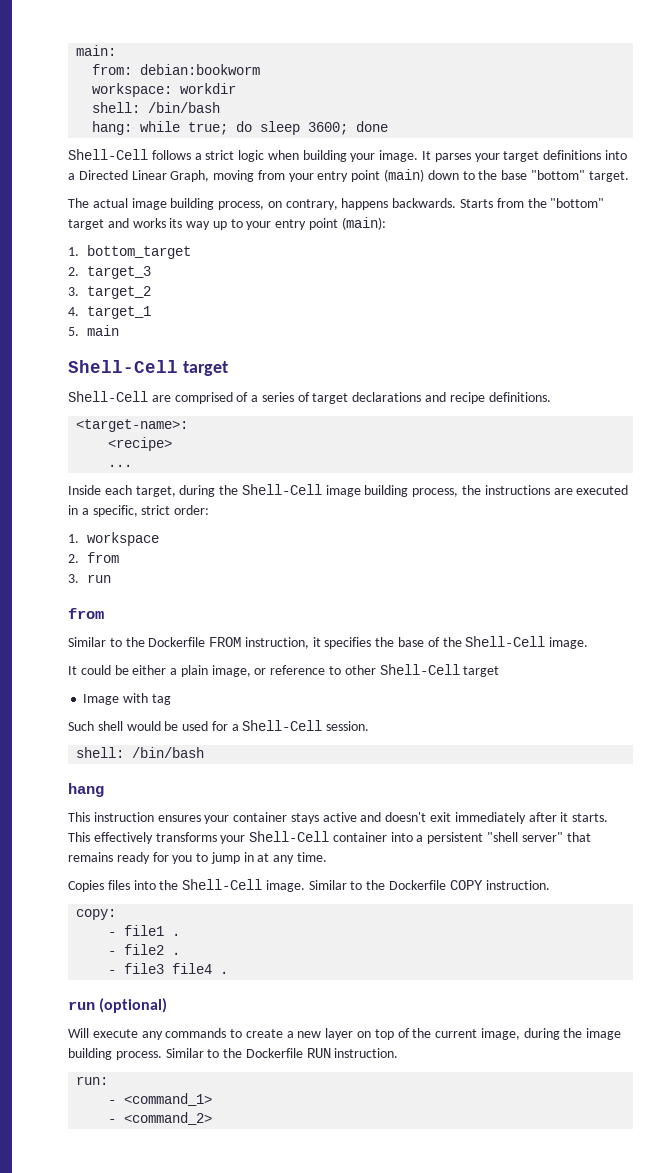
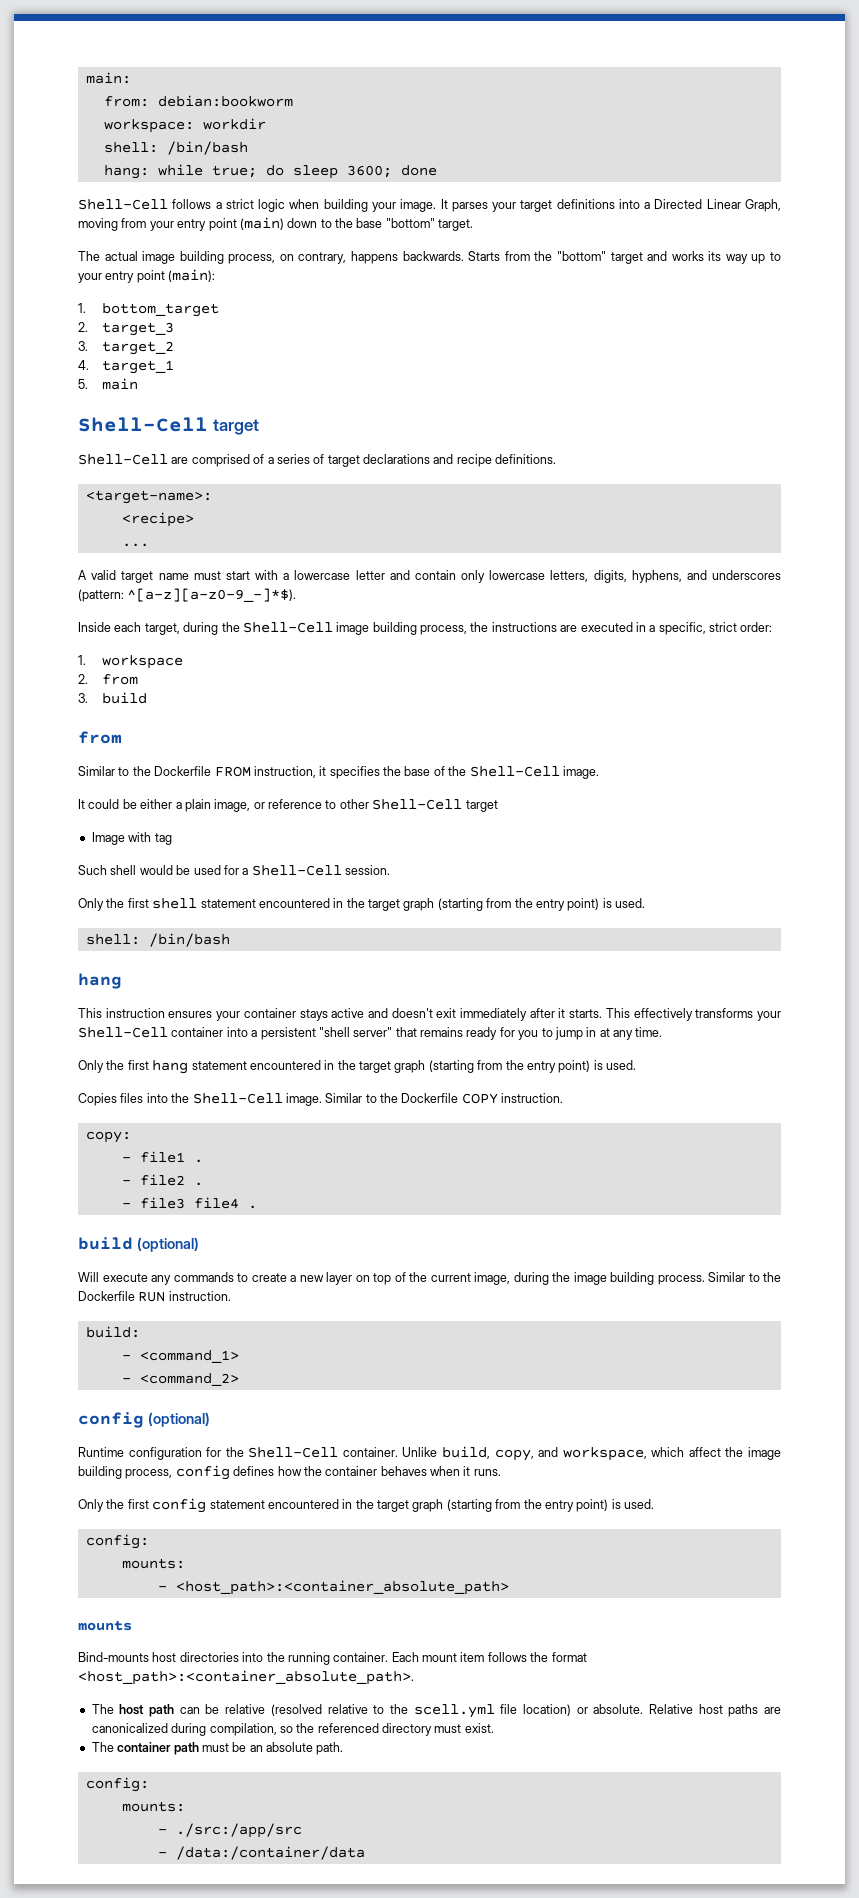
(133, 465) none -> [78,570,781,583] [78,588,297,602] // A valid target name must start with a lowercase letter and contain only lowercase letters, digits, hyphens, and underscores (pattern: ^[a-z][a-z0-9_-]*$).
[86,574,111,583] run -> [102,692,148,704] build
(370, 726) none -> [78,898,645,911] // Only the first shell statement encountered in the target graph (starting from the entry point) is used.
(328, 857) none -> [78,1060,636,1074] // Only the first hang statement encountered in the target graph (starting from the entry point) is used.
[68,1001,95,1010] run -> [78,1237,133,1250] build
[76,1076,109,1085] run: -> [85,1326,140,1338] build:
(213, 1118) none -> [78,1412,210,1428] [78,1446,781,1461] [78,1465,501,1480] [78,1498,654,1513] [85,1534,149,1549] [121,1558,185,1569] [157,1580,509,1595] [78,1620,132,1631] [78,1652,587,1665] [78,1670,414,1685] [91,1704,781,1718] [91,1723,494,1736] [91,1742,344,1755] [85,1777,149,1792] [121,1801,185,1812] [157,1823,302,1838] [157,1846,365,1860] // config (optional) // Runtime configuration for the Shell-Cell container. Unlike build, copy, and workspace, which affect the image building process, config defines how the container behaves when it runs. // Only the first config statement encountered in the target graph (starting from the entry point) is used. // config: // mounts: // - <host_path>:<container_absolute_path> // mounts // Bind-mounts host directories into the running container. Each mount item follows the format <host_path>:<container_absolute_path>. // The host path can be relative (resolved relative to the scell.yml file location) or absolute. Relative host paths are canonicalized during compilation, so the referenced directory must exist. // The container path must be an absolute path. // config: // mounts: // - ./src:/app/src // - /data:/container/data

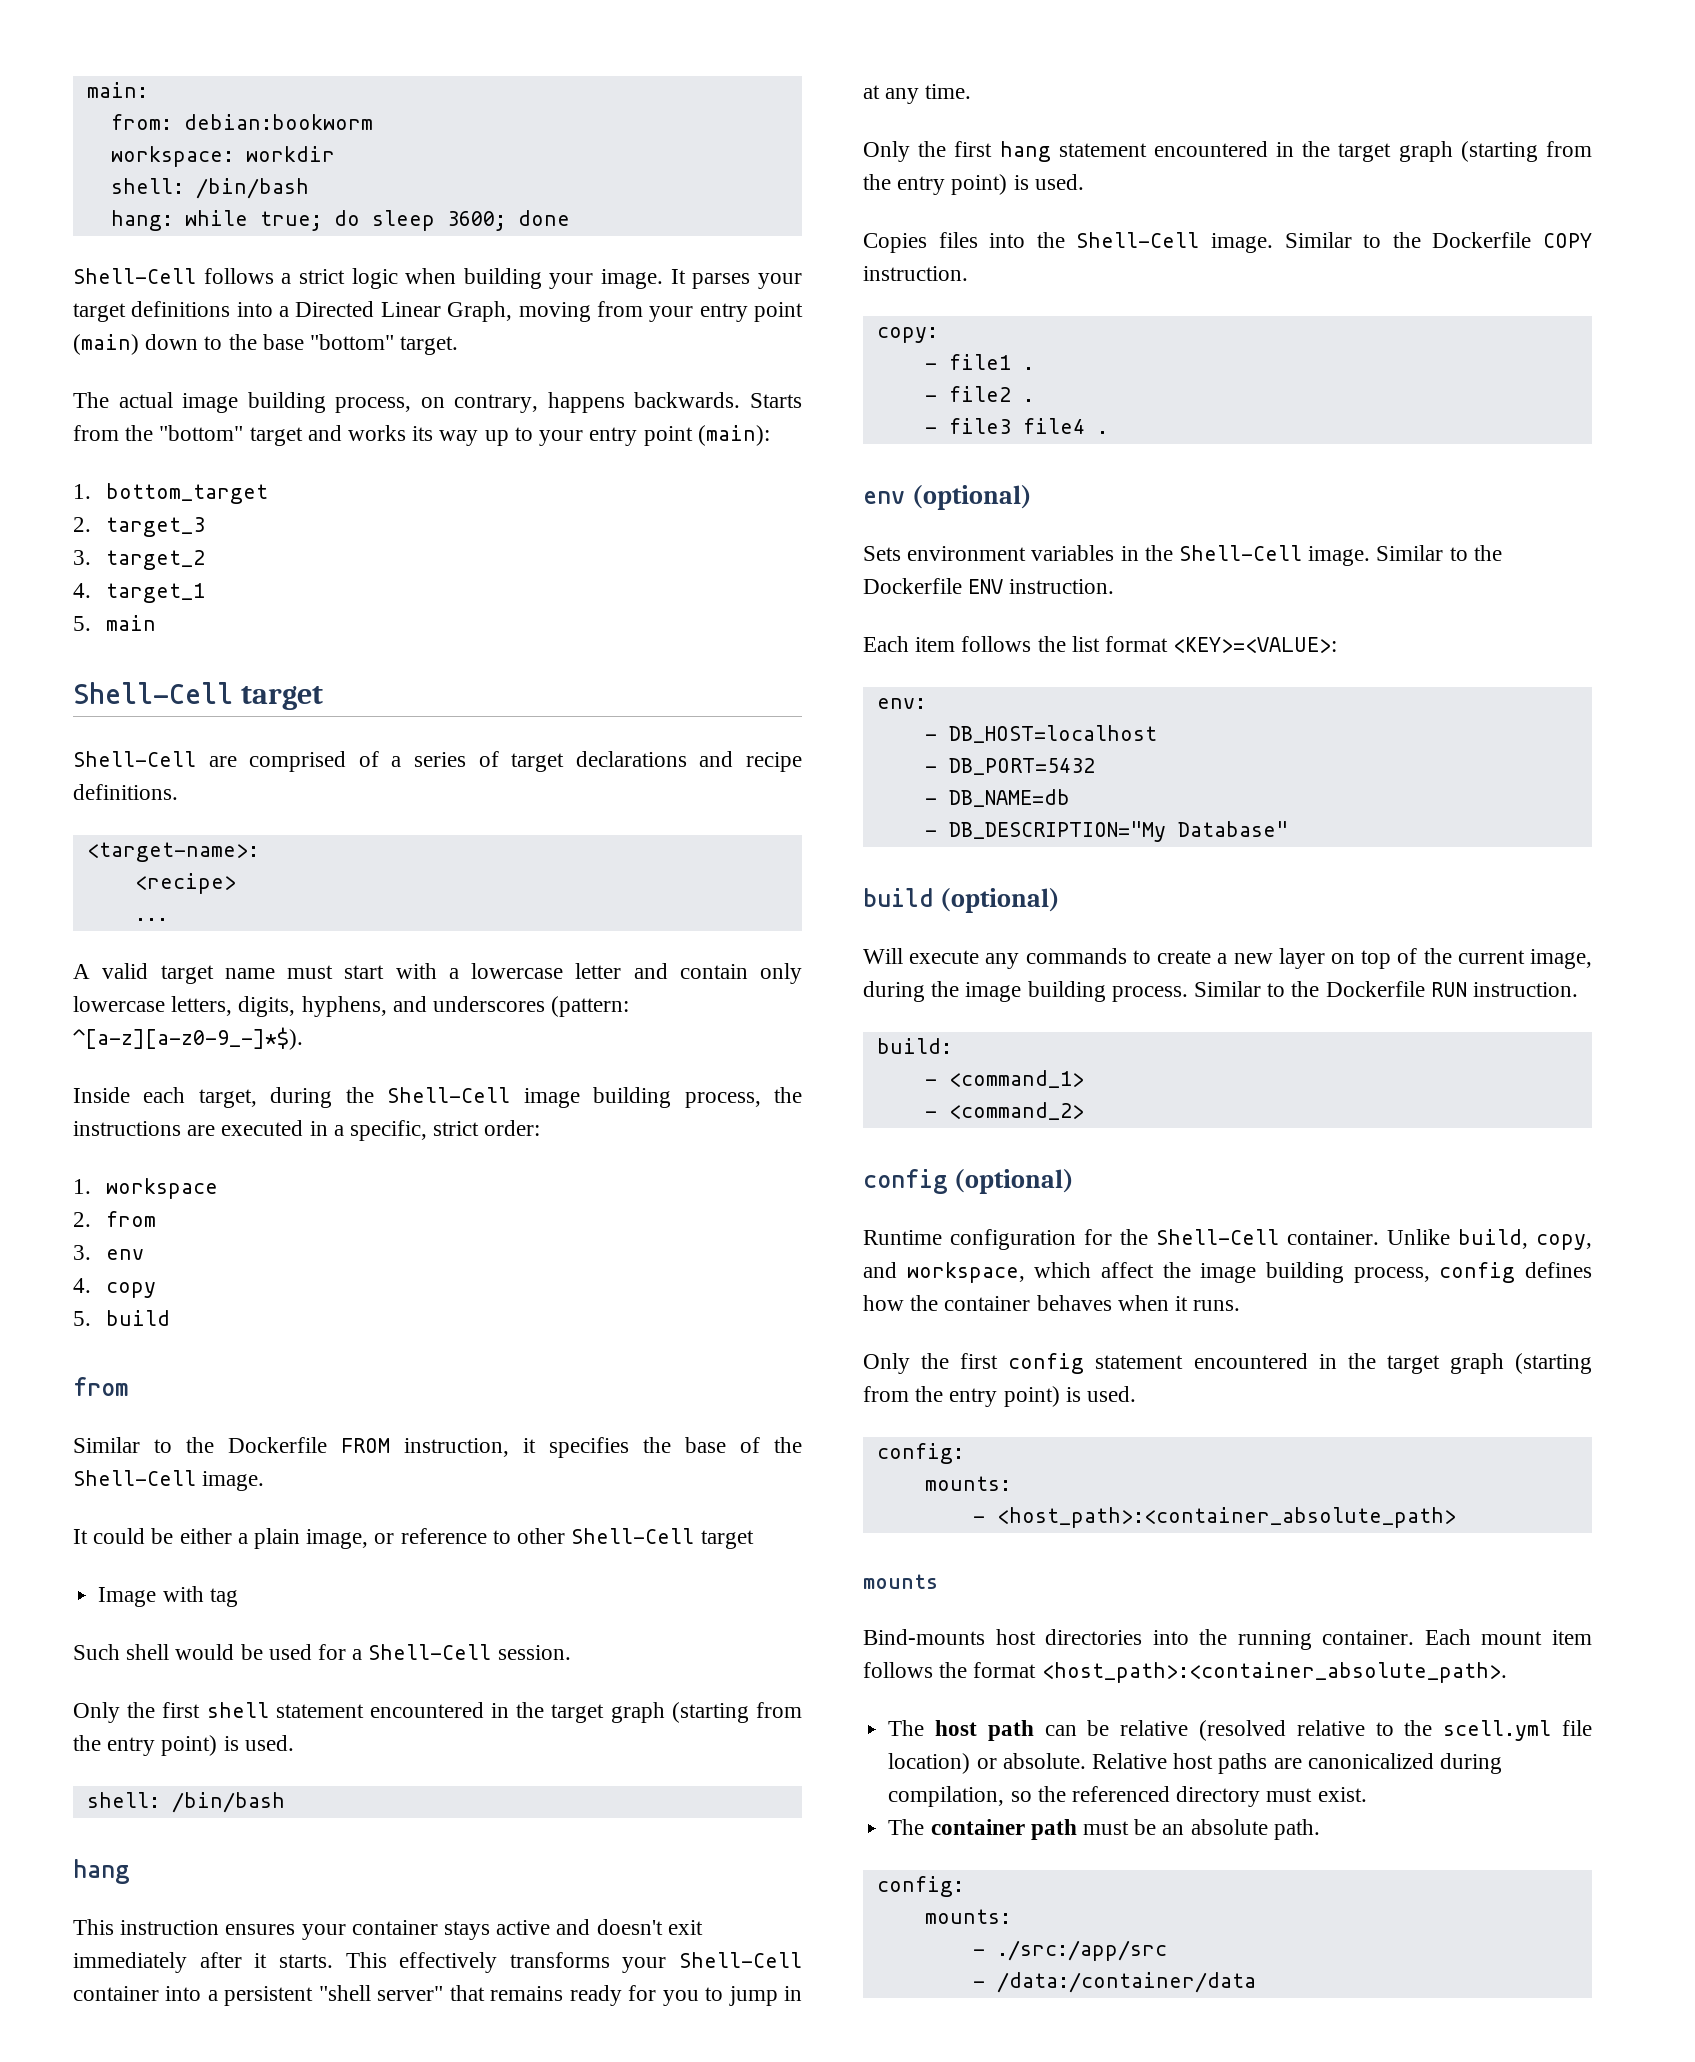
(88, 698) none -> [106,1249,145,1260] [73,1278,157,1298] [73,1311,91,1326] env // 4. copy // 5.
(257, 1207) none -> [863,485,1032,510] [863,545,1502,566] [863,578,1115,594] [863,636,1338,653] [876,698,926,709] [924,725,1157,743] [924,758,1095,775] [924,789,1070,807] [924,821,1288,842] // env (optional) // Sets environment variables in the Shell-Cell image. Similar to the Dockerfile ENV instruction. // Each item follows the list format <KEY>=<VALUE>: // env: // - DB_HOST=localhost // - DB_PORT=5432 // - DB_NAME=db // - DB_DESCRIPTION="My Database"

